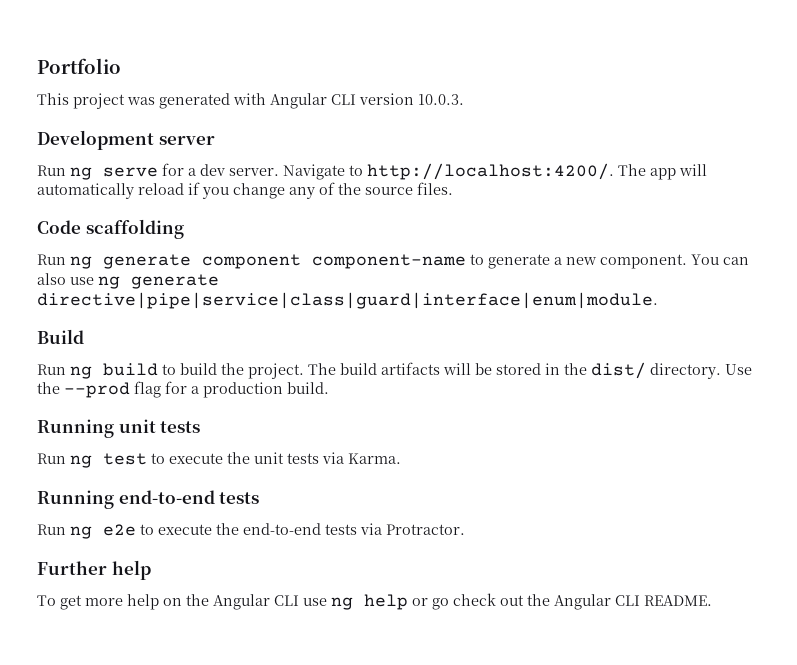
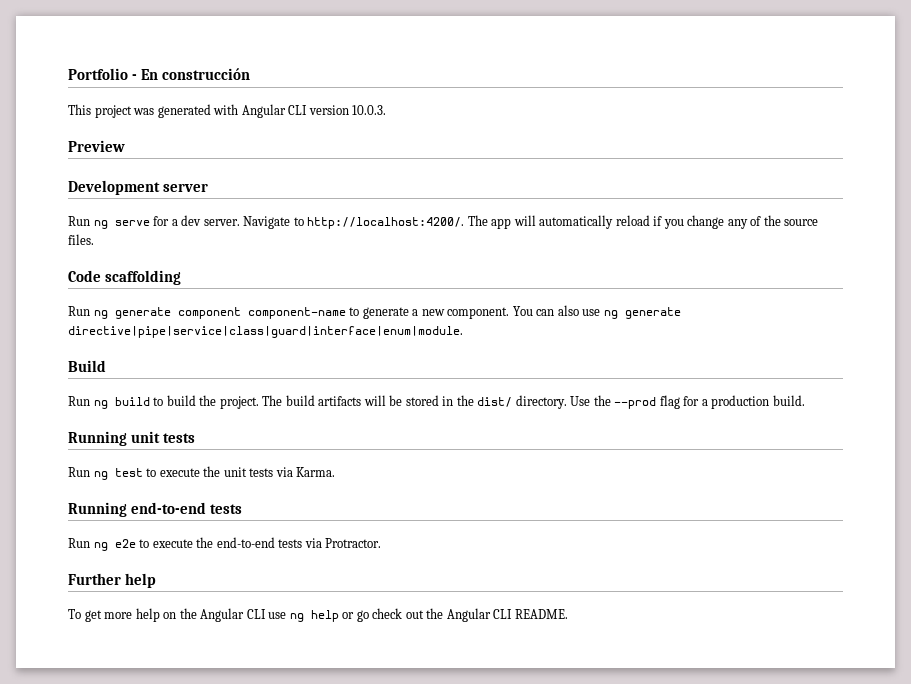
(121, 66) none -> [132,68,251,80] - En construcción
(464, 99) none -> [68,140,125,152] // Preview

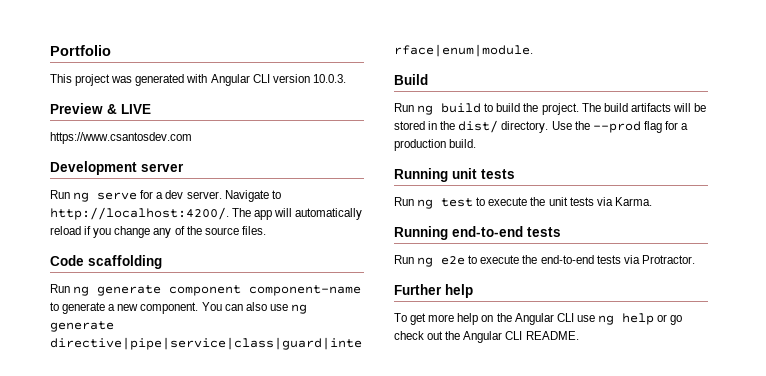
[132,68,251,80] - En construcción -> (111, 50) none
(125, 146) none -> [107,104,151,114] [50,132,192,144] & LIVE // https://www.csantosdev.com

